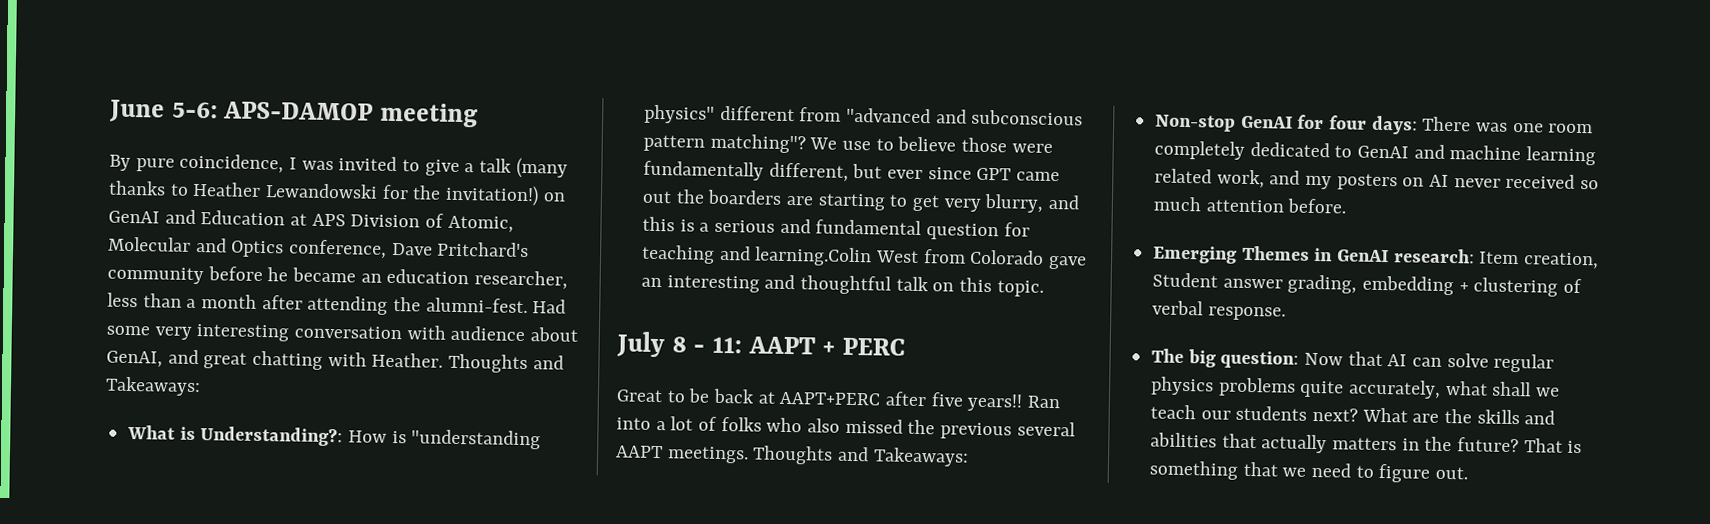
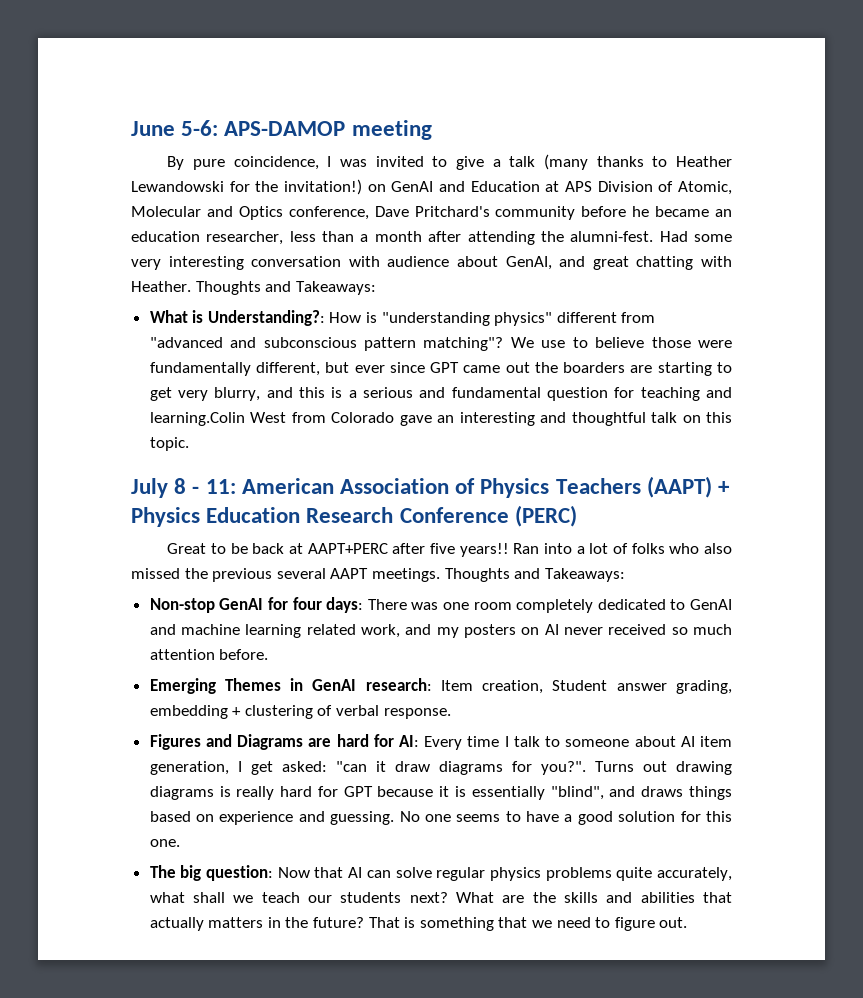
[747,336,906,356] AAPT + PERC -> [241,476,731,498] [131,505,577,527] American Association of Physics Teachers (AAPT) + Physics Education Research Conference (PERC)
(1286, 313) none -> [149,734,732,750] [149,761,732,775] [149,786,732,800] [149,811,732,825] [149,839,180,847] // Figures and Diagrams are hard for AI: Every time I talk to someone about AI item generation, I get asked: "can it draw diagrams for you?". Turns out drawing diagrams is really hard for GPT because it is essentially "blind", and draws things based on experience and guessing. No one seems to have a good solution for this one.

